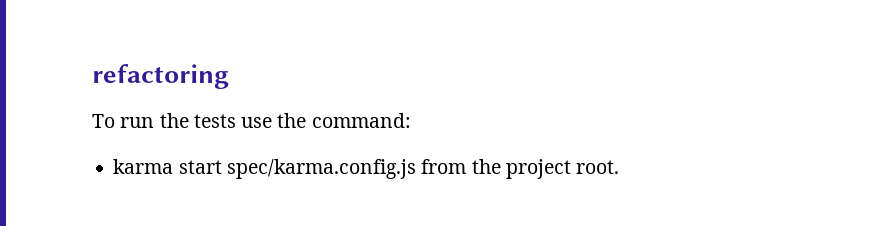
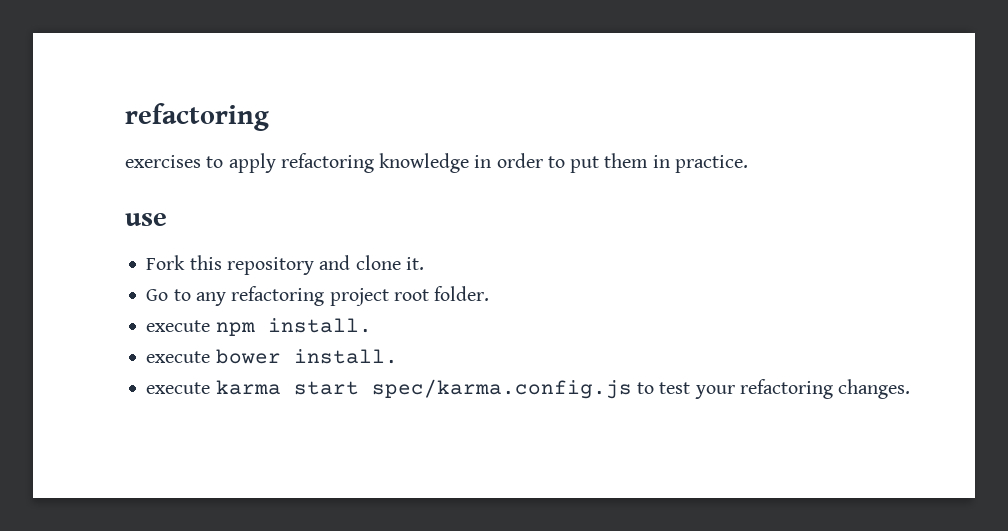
[92,113,411,128] [113,159,620,179] To run the tests use the command: // karma start spec/karma.config.js from the project root. -> [125,153,748,173] [125,213,167,226] [146,255,424,275] [146,286,490,306] [146,318,372,336] [146,349,398,364] [146,379,911,399] exercises to apply refactoring knowledge in order to put them in practice. // use // Fork this repository and clone it. // Go to any refactoring project root folder. // execute npm install. // execute bower install. // execute karma start spec/karma.config.js to test your refactoring changes.

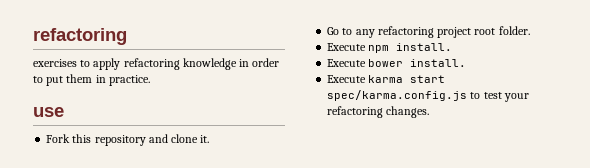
[146,320,211,332] execute -> [327,43,367,51] Execute
[146,351,211,363] execute -> [327,59,367,67] Execute
[146,382,211,394] execute -> [327,75,367,83] Execute

